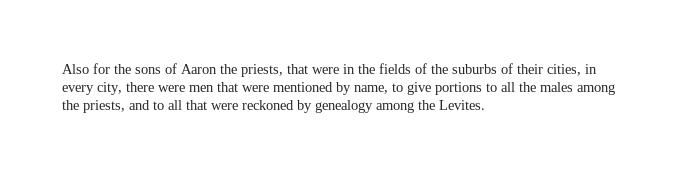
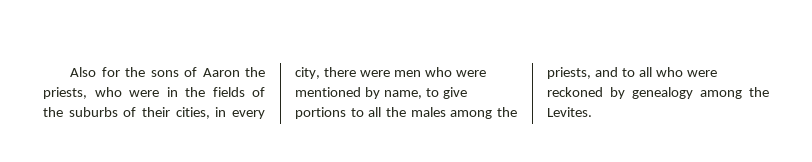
[287,64,308,74] that -> [94,87,122,97] who
[217,82,238,92] that -> [424,67,452,77] who
[186,100,207,110] that -> [655,67,683,77] who

